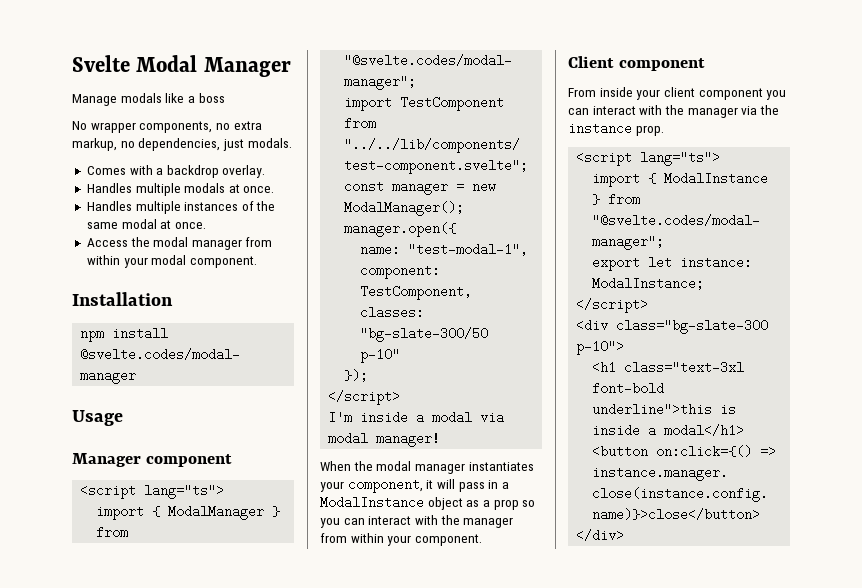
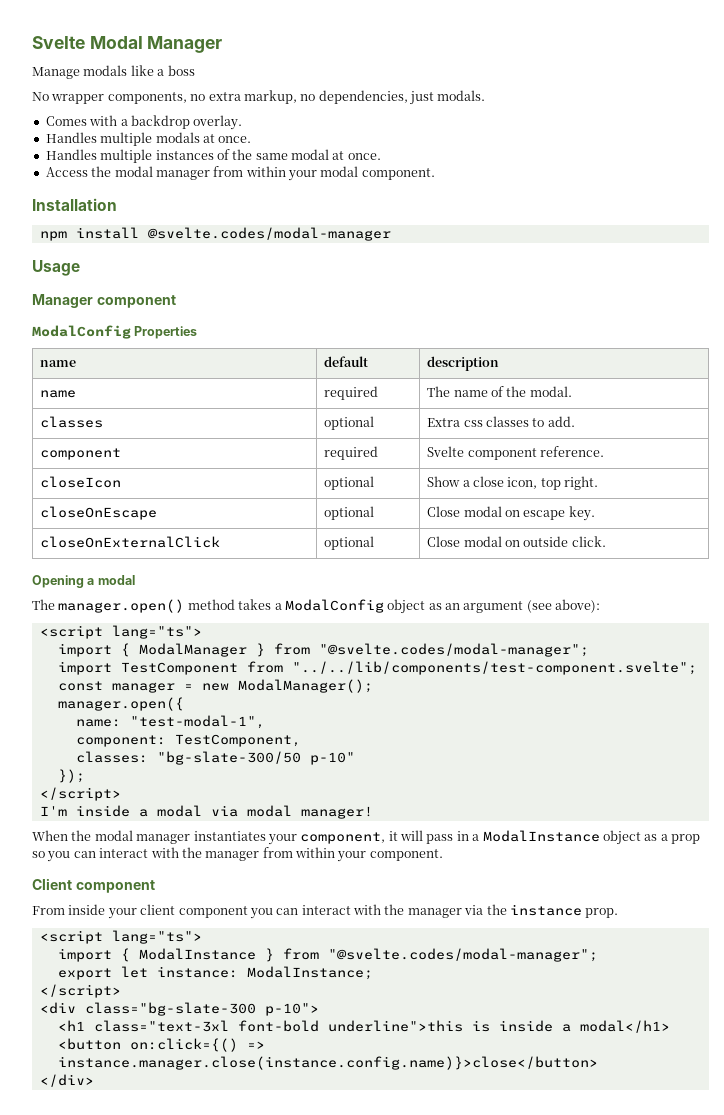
(233, 460) none -> [32,325,198,339] [40,360,77,367] [324,356,369,367] [427,356,500,371] [40,390,77,398] [324,386,379,400] [427,386,572,397] [40,416,104,428] [324,416,375,430] [427,416,575,427] [40,448,122,460] [324,446,379,460] [427,446,604,460] [40,476,122,488] [324,476,375,490] [427,476,599,490] [40,506,158,520] [324,506,375,520] [427,506,595,521] [40,536,221,548] [324,536,375,550] [427,536,606,547] [32,575,135,588] [32,599,601,614] // ModalConfig Properties // name | default | description // name | required | The name of the modal. // classes | optional | Extra css classes to add. // component | required | Svelte component reference. // closeIcon | optional | Show a close icon, top right. // closeOnEscape | optional | Close modal on escape key. // closeOnExternalClick | optional | Close modal on outside click. // Opening a modal // The manager.open() method takes a ModalConfig object as an argument (see above):

